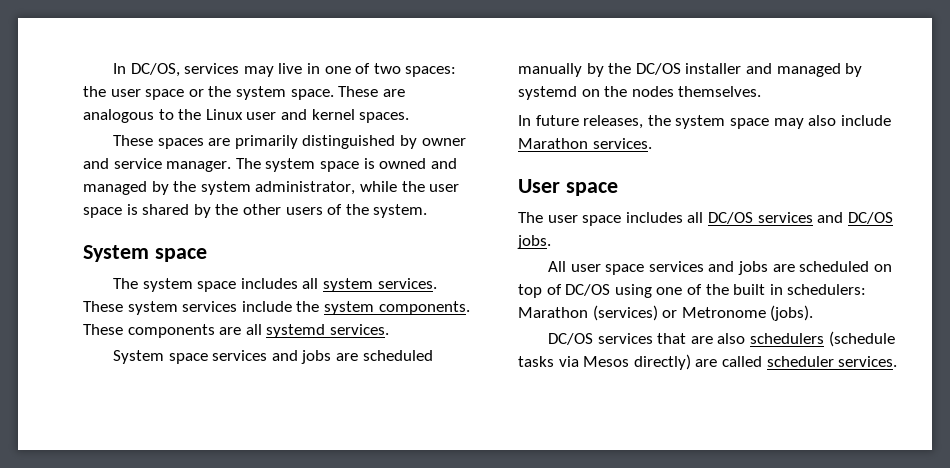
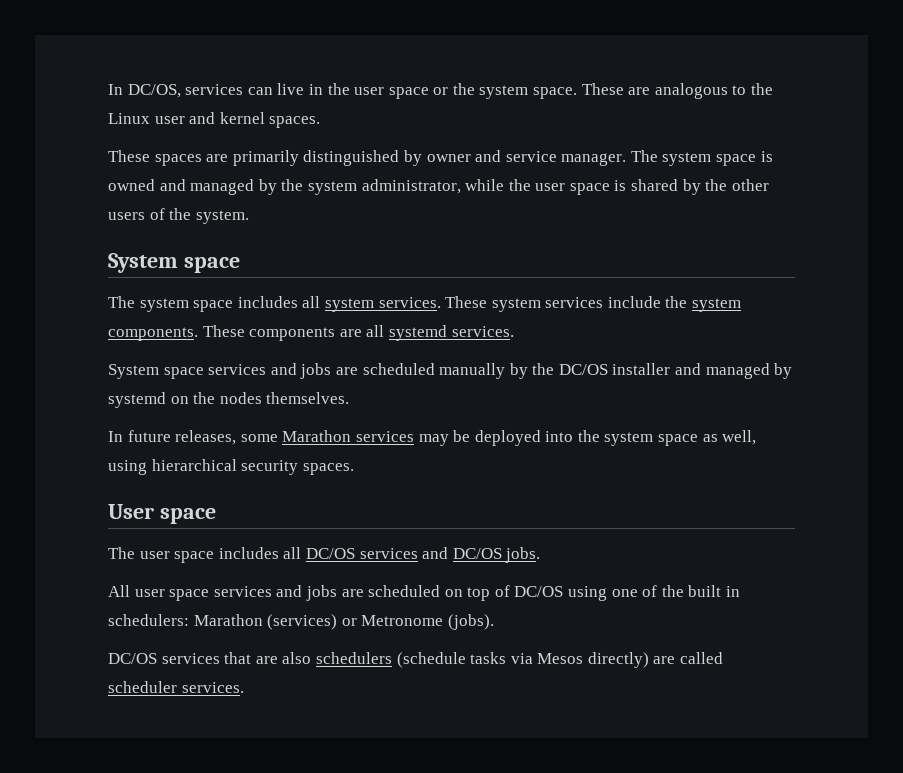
[243,66,274,77] may -> [247,87,273,95] can
[324,63,457,77] one of two spaces: -> (323, 89) none
[647,115,891,129] [518,138,652,149] the system space may also include Marathon services. -> [240,430,757,446] [108,459,354,475] some Marathon services may be deployed into the system space as well, using hierarchical security spaces.

